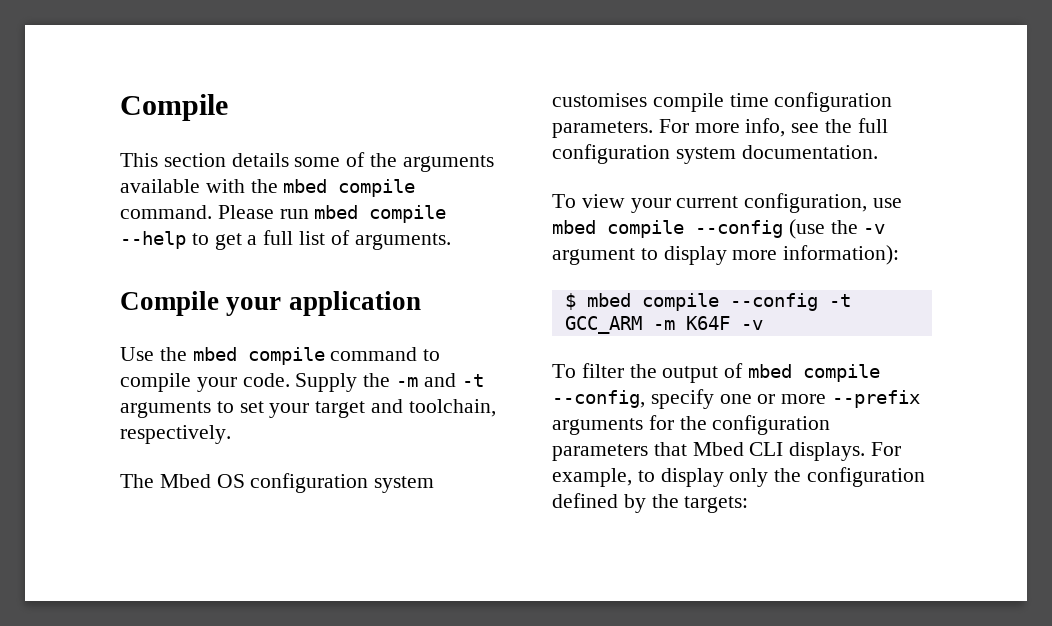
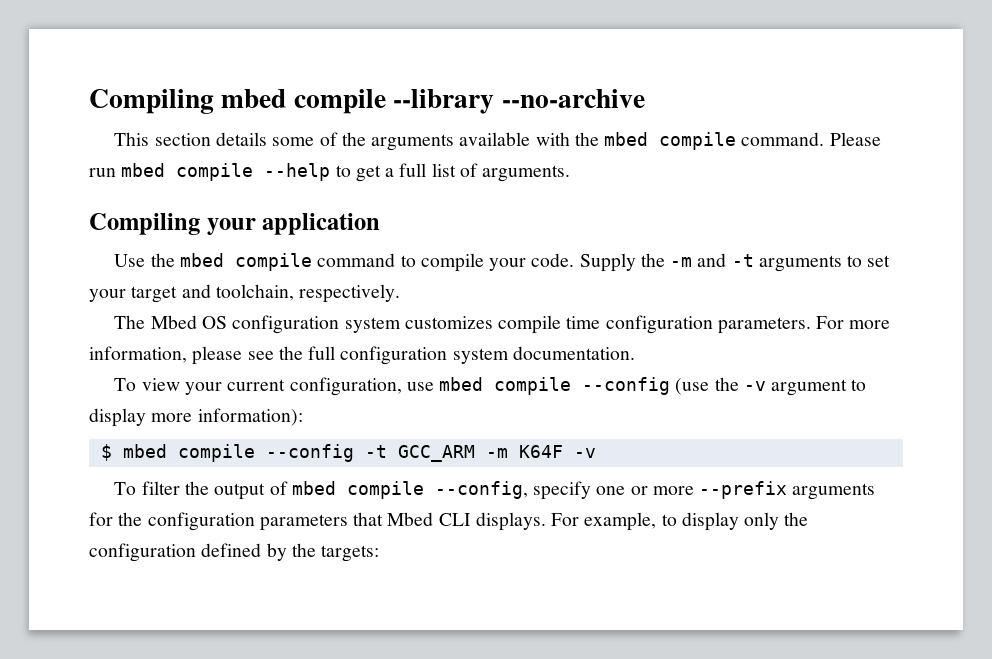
[120,94,228,121] Compile -> [89,89,645,114] Compiling mbed compile --library --no-archive
[120,291,219,316] Compile -> [89,213,200,235] Compiling
[552,93,647,107] customises -> [404,316,493,329] customizes
[745,118,786,137] info, -> [89,346,243,365] information, please

